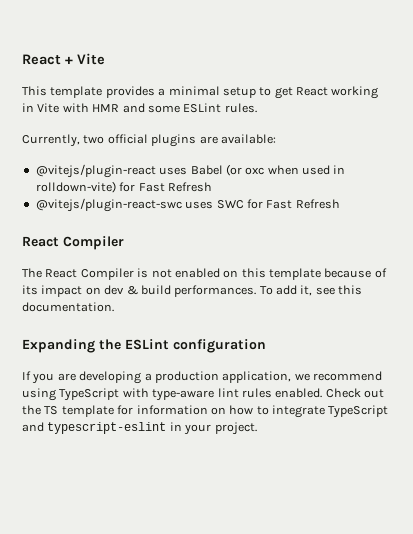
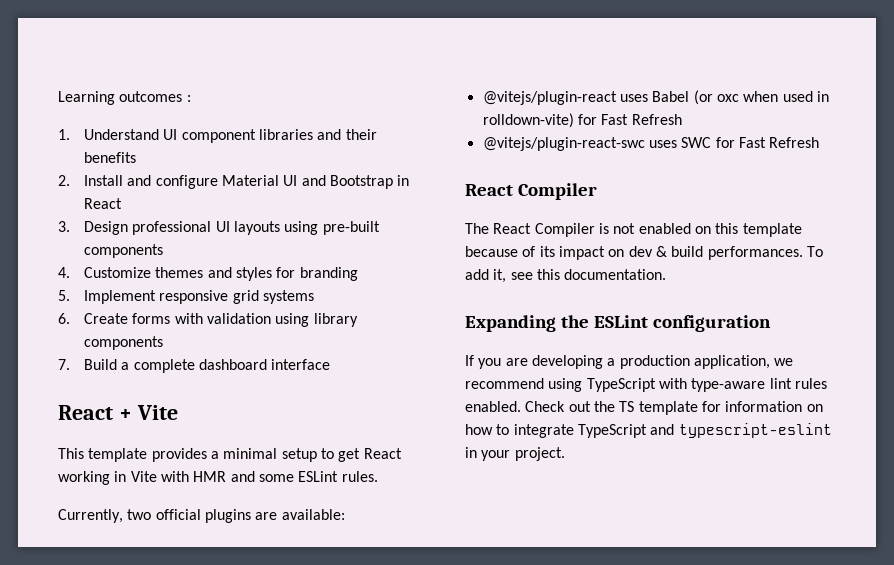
(22, 59) none -> [58,91,191,105] [58,129,377,143] [84,152,137,163] [58,175,410,189] [84,198,123,209] [58,221,380,235] [84,244,164,258] [58,267,358,281] [58,290,315,304] [58,313,358,327] [84,336,164,350] [58,359,331,373] Learning outcomes : // 1. Understand UI component libraries and their benefits // 2. Install and configure Material UI and Bootstrap in React // 3. Design professional UI layouts using pre-built components // 4. Customize themes and styles for branding // 5. Implement responsive grid systems // 6. Create forms with validation using library components // 7. Build a complete dashboard interface //

